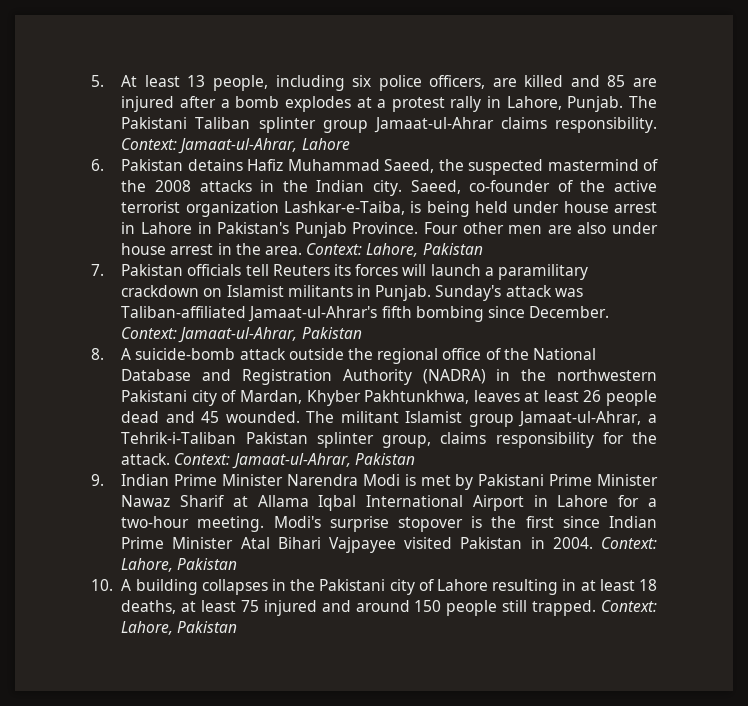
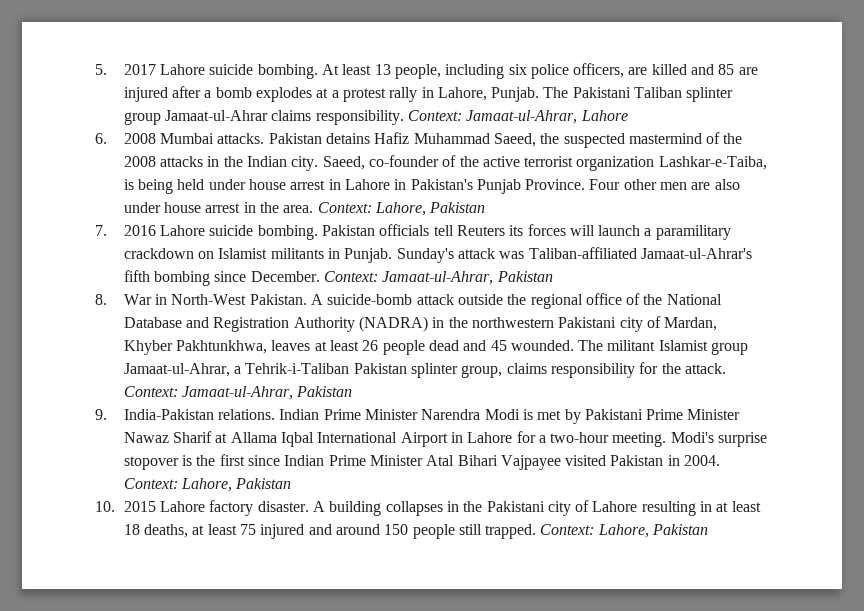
(104, 81) none -> [123,64,318,79] 2017 Lahore suicide bombing.
(104, 165) none -> [123,133,265,144] 2008 Mumbai attacks.
(104, 270) none -> [123,225,318,240] 2016 Lahore suicide bombing.
(104, 354) none -> [123,294,307,305] War in North-West Pakistan.
(104, 480) none -> [123,409,275,420] India-Pakistan relations.
(113, 585) none -> [123,500,309,516] 2015 Lahore factory disaster.

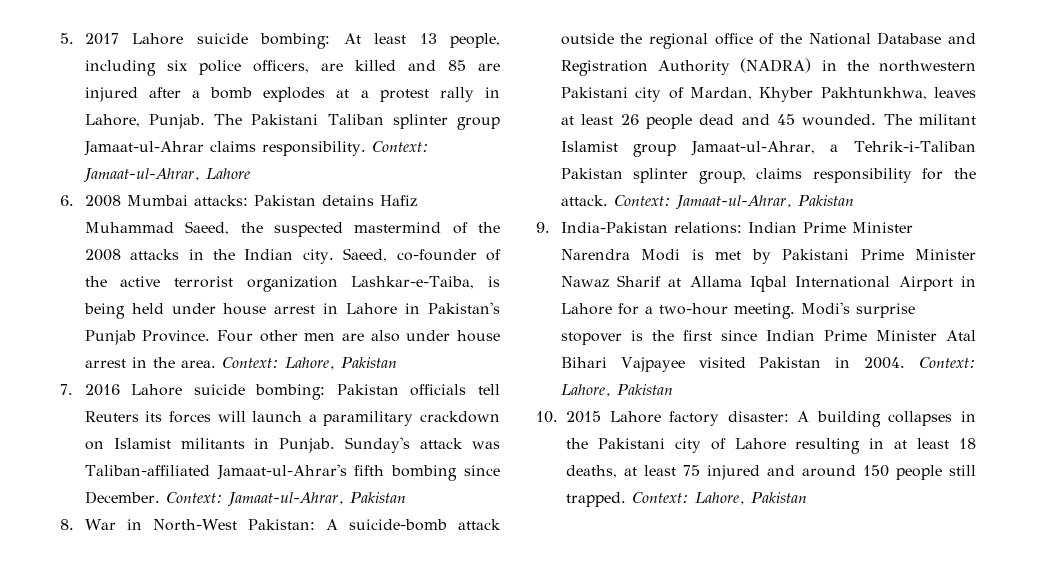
[257,64,318,79] bombing. -> [260,33,331,49] bombing:
[217,133,265,144] attacks. -> [193,195,248,206] attacks:
[257,225,318,240] bombing. -> [255,384,326,400] bombing:
[249,294,307,305] Pakistan. -> [247,519,315,530] Pakistan:
[217,409,275,420] relations. -> [673,222,742,234] relations:
[257,501,309,512] disaster. -> [727,411,789,422] disaster:

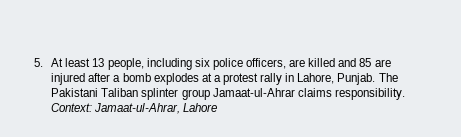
[84,33,331,49] 2017 Lahore suicide bombing: -> (43, 62) none
[60,195,417,207] [84,221,500,237] [84,248,502,264] [84,276,500,292] [83,302,501,319] [84,330,501,345] [84,357,397,370] [60,384,500,400] [84,411,500,426] [84,437,500,453] [84,464,500,481] [84,491,406,507] [60,519,501,531] [560,32,977,49] [560,58,976,76] [560,87,976,102] [560,114,976,129] [560,141,977,157] [560,168,976,184] [560,195,854,210] [536,222,913,234] [560,249,976,264] [560,275,976,292] [560,302,915,319] [560,330,977,345] [560,357,976,372] [560,384,673,397] [536,411,976,427] [566,438,977,454] [566,465,976,480] [566,492,807,507] // 6. 2008 Mumbai attacks: Pakistan detains Hafiz Muhammad Saeed, the suspected mastermind of the 2008 attacks in the Indian city. Saeed, co-founder of the active terrorist organization Lashkar-e-Taiba, is being held under house arrest in Lahore in Pakistan's Punjab Province. Four other men are also under house arrest in the area. Context: Lahore, Pakistan // 7. 2016 Lahore suicide bombing: Pakistan officials tell Reuters its forces will launch a paramilitary crackdown on Islamist militants in Punjab. Sunday's attack was Taliban-affiliated Jamaat-ul-Ahrar's fifth bombing since December. Context: Jamaat-ul-Ahrar, Pakistan // 8. War in North-West Pakistan: A suicide-bomb attack outside the regional office of the National Database and Registration Authority (NADRA) in the northwestern Pakistani city of Mardan, Khyber Pakhtunkhwa, leaves at least 26 people dead and 45 wounded. The militant Islamist group Jamaat-ul-Ahrar, a Tehrik-i-Taliban Pakistan splinter group, claims responsibility for the attack. Context: Jamaat-ul-Ahrar, Pakistan // 9. India-Pakistan relations: Indian Prime Minister Narendra Modi is met by Pakistani Prime Minister Nawaz Sharif at Allama Iqbal International Airport in Lahore for a two-hour meeting. Modi's surprise stopover is the first since Indian Prime Minister Atal Bihari Vajpayee visited Pakistan in 2004. Context: Lahore, Pakistan // 10. 2015 Lahore factory disaster: A building collapses in the Pakistani city of Lahore resulting in at least 18 deaths, at least 75 injured and around 150 people still trapped. Context: Lahore, Pakistan -> (218, 107) none

